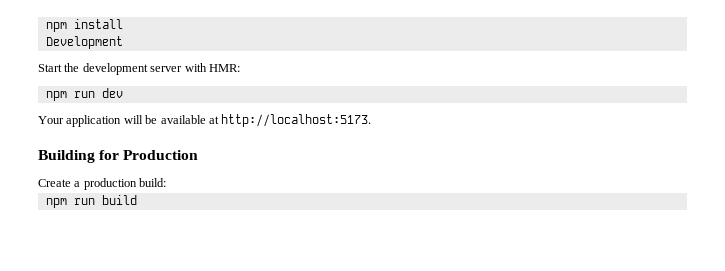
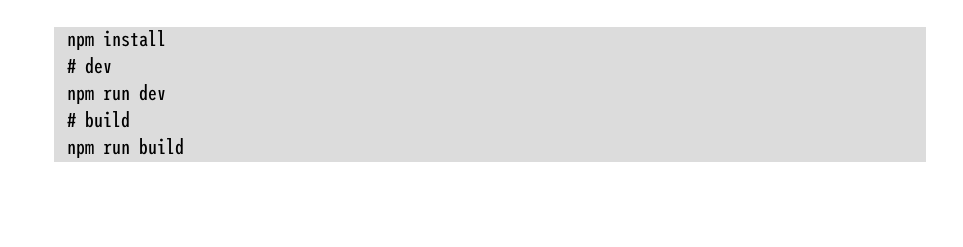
[45,36,123,49] [38,63,240,75] [45,88,123,101] [38,114,372,127] [38,150,199,163] [38,178,167,190] Development // Start the development server with HMR: // npm run dev // Your application will be available at http://localhost:5173. // Building for Production // Create a production build: -> [66,57,112,74] [66,84,166,104] [66,111,130,128] # dev // npm run dev // # build

